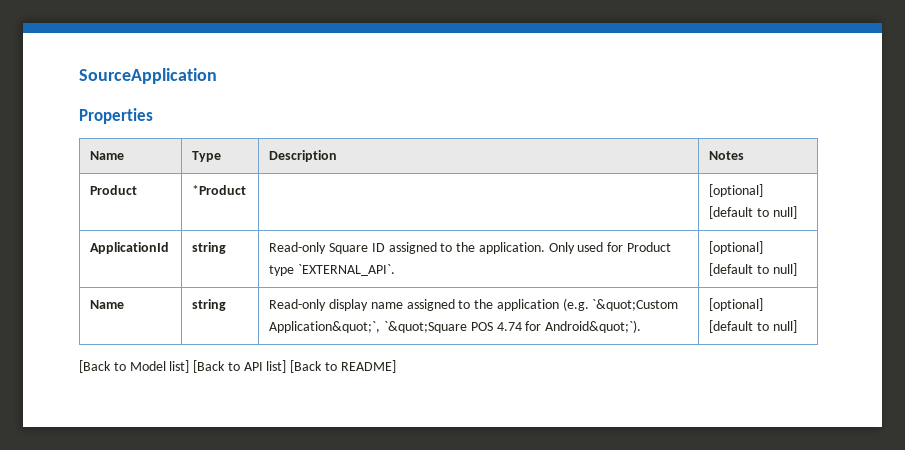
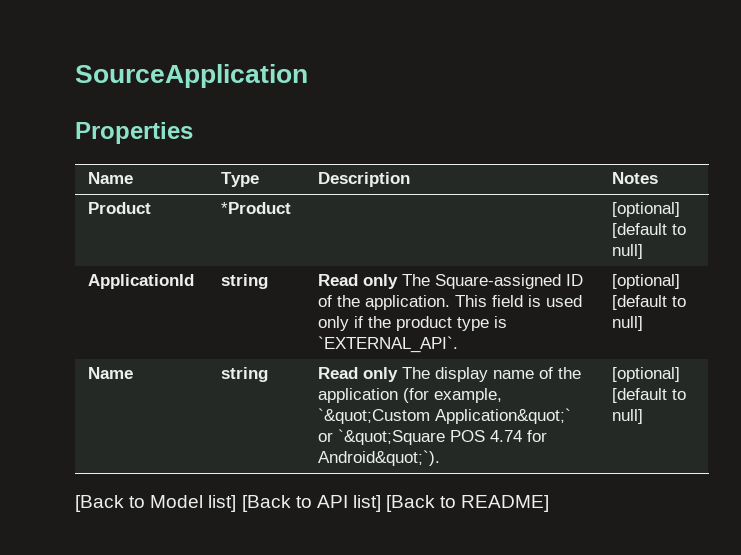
[269,242,671,254] [269,265,295,276] Read-only Square ID assigned to the application. Only used for Product type -> [318,274,584,289] [318,295,583,310] [318,316,508,331] Read only The Square-assigned ID of the application. This field is used only if the product type is
[269,298,679,311] [269,321,381,333] Read-only display name assigned to the application (e.g. `&quot;Custom Application&quot;`, -> [318,367,582,382] [318,388,503,403] [318,408,572,424] [318,432,334,442] Read only The display name of the application (for example, `&quot;Custom Application&quot;` or

